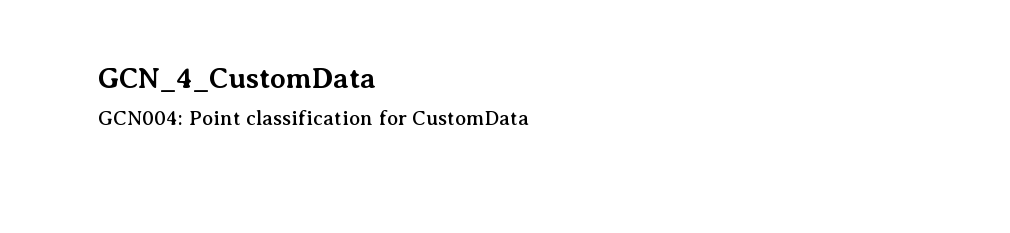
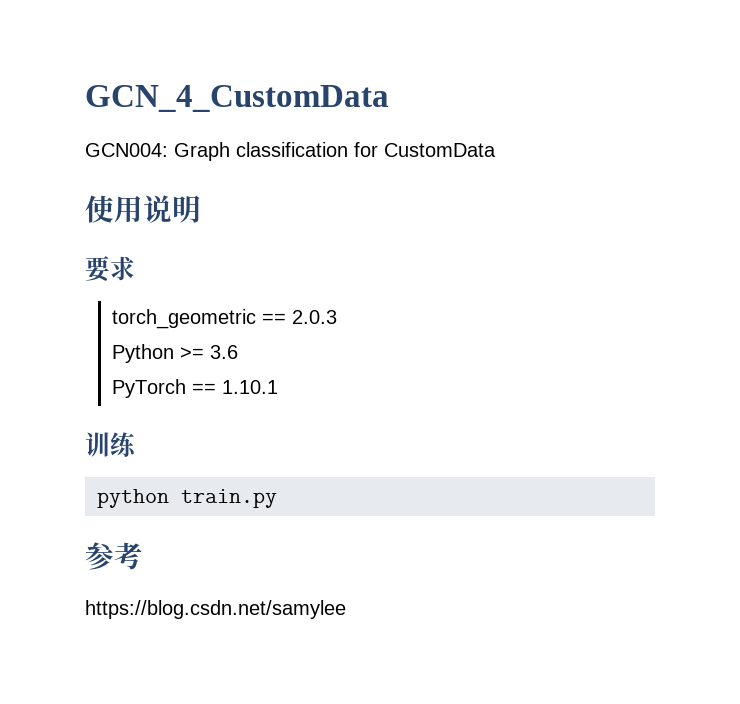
[188,111,241,125] Point -> [174,142,230,161] Graph
(530, 118) none -> [85,195,201,223] [85,256,135,282] [111,309,337,329] [111,344,238,363] [111,379,278,398] [85,432,137,457] [97,489,277,508] [85,542,143,570] [85,600,346,619] // 使用说明 // 要求 // torch_geometric == 2.0.3 // Python >= 3.6 // PyTorch == 1.10.1 // 训练 // python train.py // 参考 // https://blog.csdn.net/samylee

